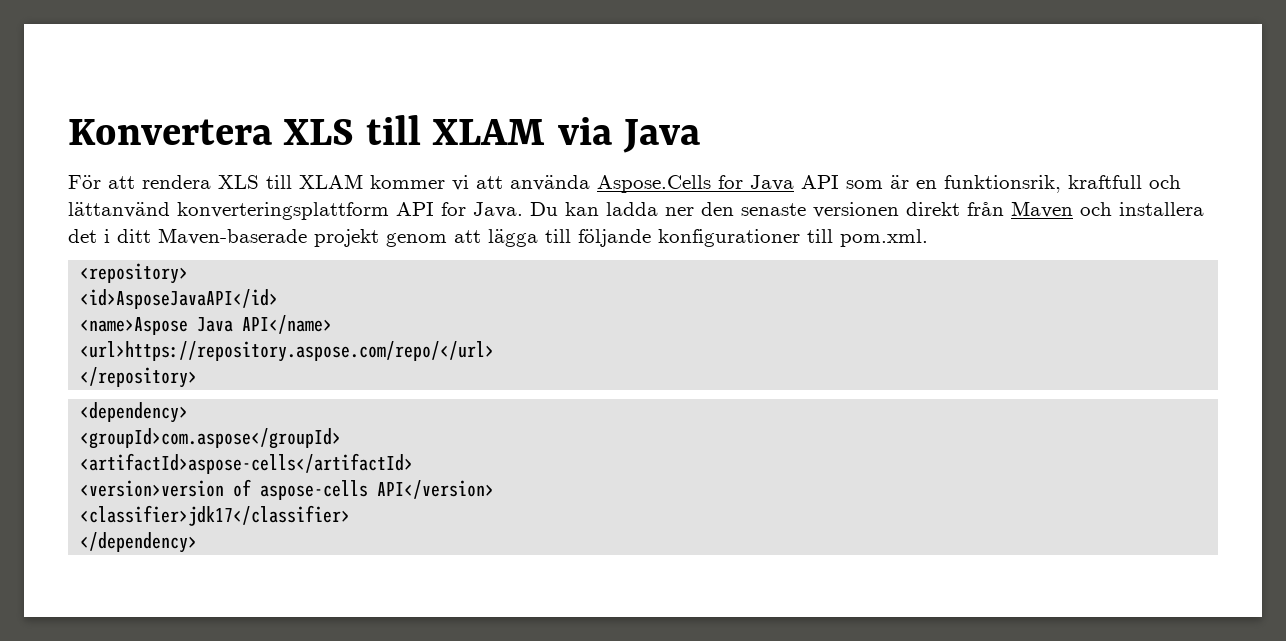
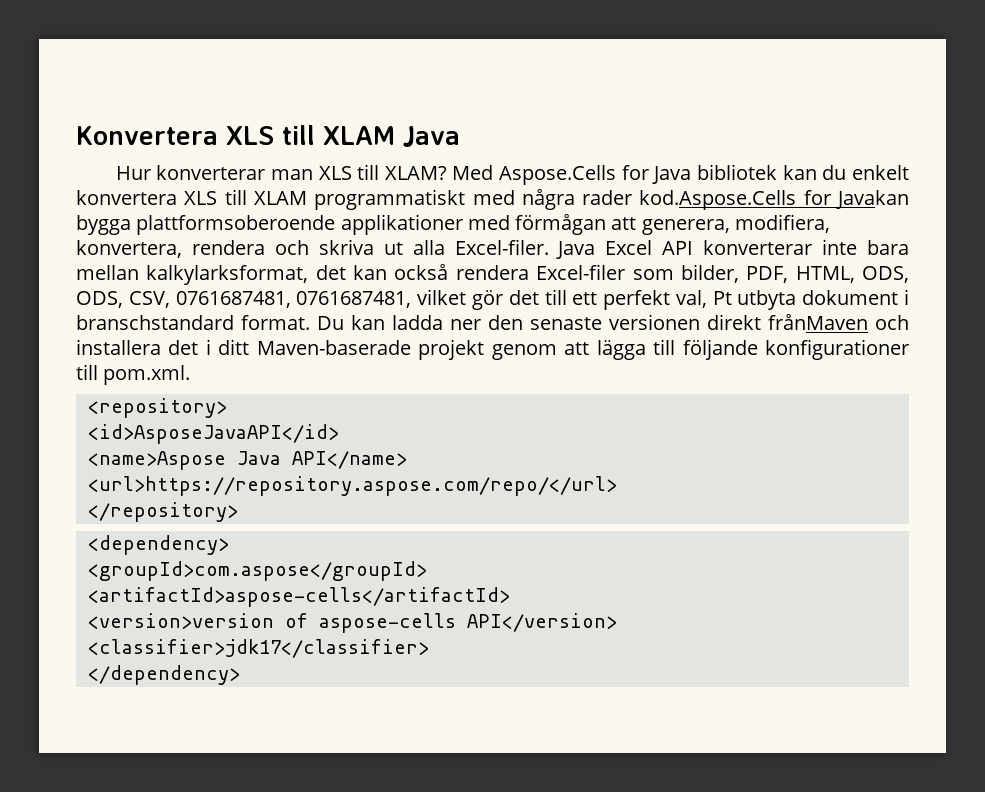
[557,117,612,145] via -> (395, 135) none
[68,174,1181,193] [68,202,523,220] För att rendera XLS till XLAM kommer vi att använda Aspose.Cells for Java API som är en funktionsrik, kraftfull och lättanvänd konverteringsplattform API for Java. -> [115,164,910,185] [76,189,909,210] [76,214,830,235] [76,239,909,259] [76,264,910,285] [76,289,909,310] [76,315,310,330] Hur konverterar man XLS till XLAM? Med Aspose.Cells for Java bibliotek kan du enkelt konvertera XLS till XLAM programmatiskt med några rader kod.Aspose.Cells for Javakan bygga plattformsoberoende applikationer med förmågan att generera, modifiera, konvertera, rendera och skriva ut alla Excel-filer. Java Excel API konverterar inte bara mellan kalkylarksformat, det kan också rendera Excel-filer som bilder, PDF, HTML, ODS, ODS, CSV, 0761687481, 0761687481, vilket gör det till ett perfekt val, Pt utbyta dokument i branschstandard format.
[967,201,1073,218] från Maven -> [768,314,868,330] frånMaven

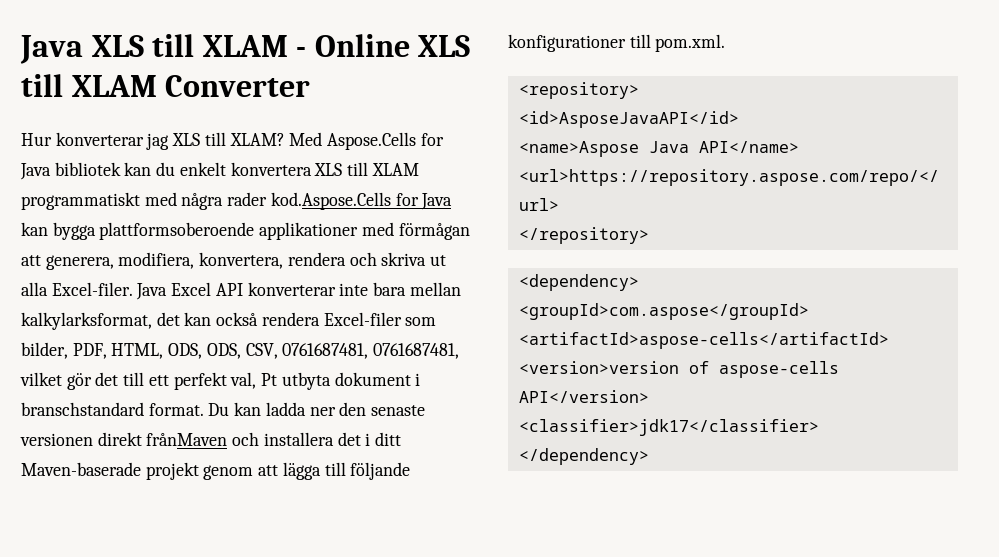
[76,125,460,147] Konvertera XLS till XLAM Java -> [20,34,471,64] [21,74,311,97] Java XLS till XLAM - Online XLS till XLAM Converter
[270,169,313,180] man -> [146,133,170,150] jag
[836,190,909,209] Javakan -> [421,193,453,210] [21,222,48,236] Java kan

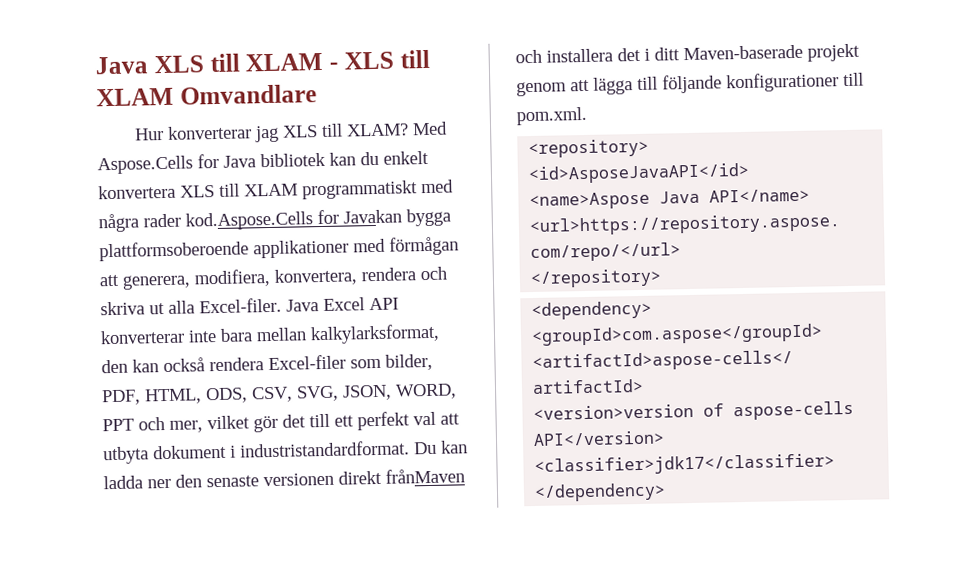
[314,34,471,57] [21,74,311,97] Online XLS till XLAM Converter -> [343,49,430,70] [96,84,317,107] XLS till XLAM Omvandlare
[421,193,453,210] [21,222,48,236] Java kan -> [343,209,402,224] Javakan
[156,312,180,326] det -> [101,359,128,374] den
[206,343,460,359] ODS, CSV, 0761687481, 0761687481, -> [251,383,457,403] [102,417,203,433] CSV, SVG, JSON, WORD, PPT och mer,
[230,372,278,389] val, Pt -> [413,411,460,426] val att
[21,402,204,416] branschstandard format. -> [240,440,410,458] industristandardformat.

